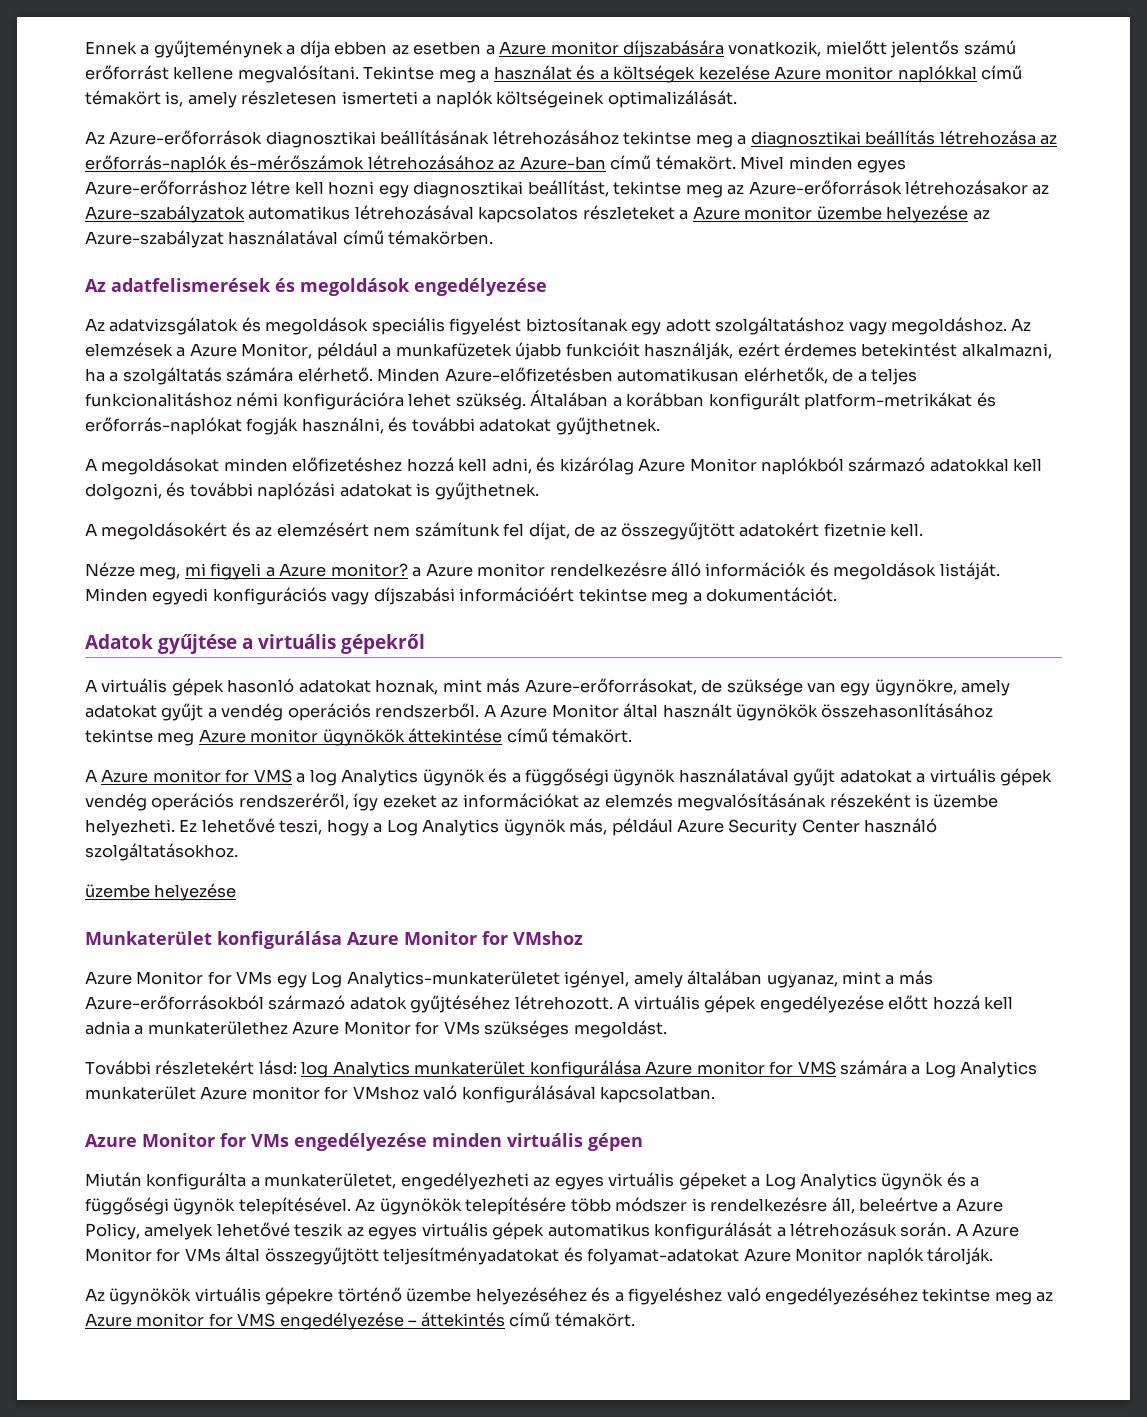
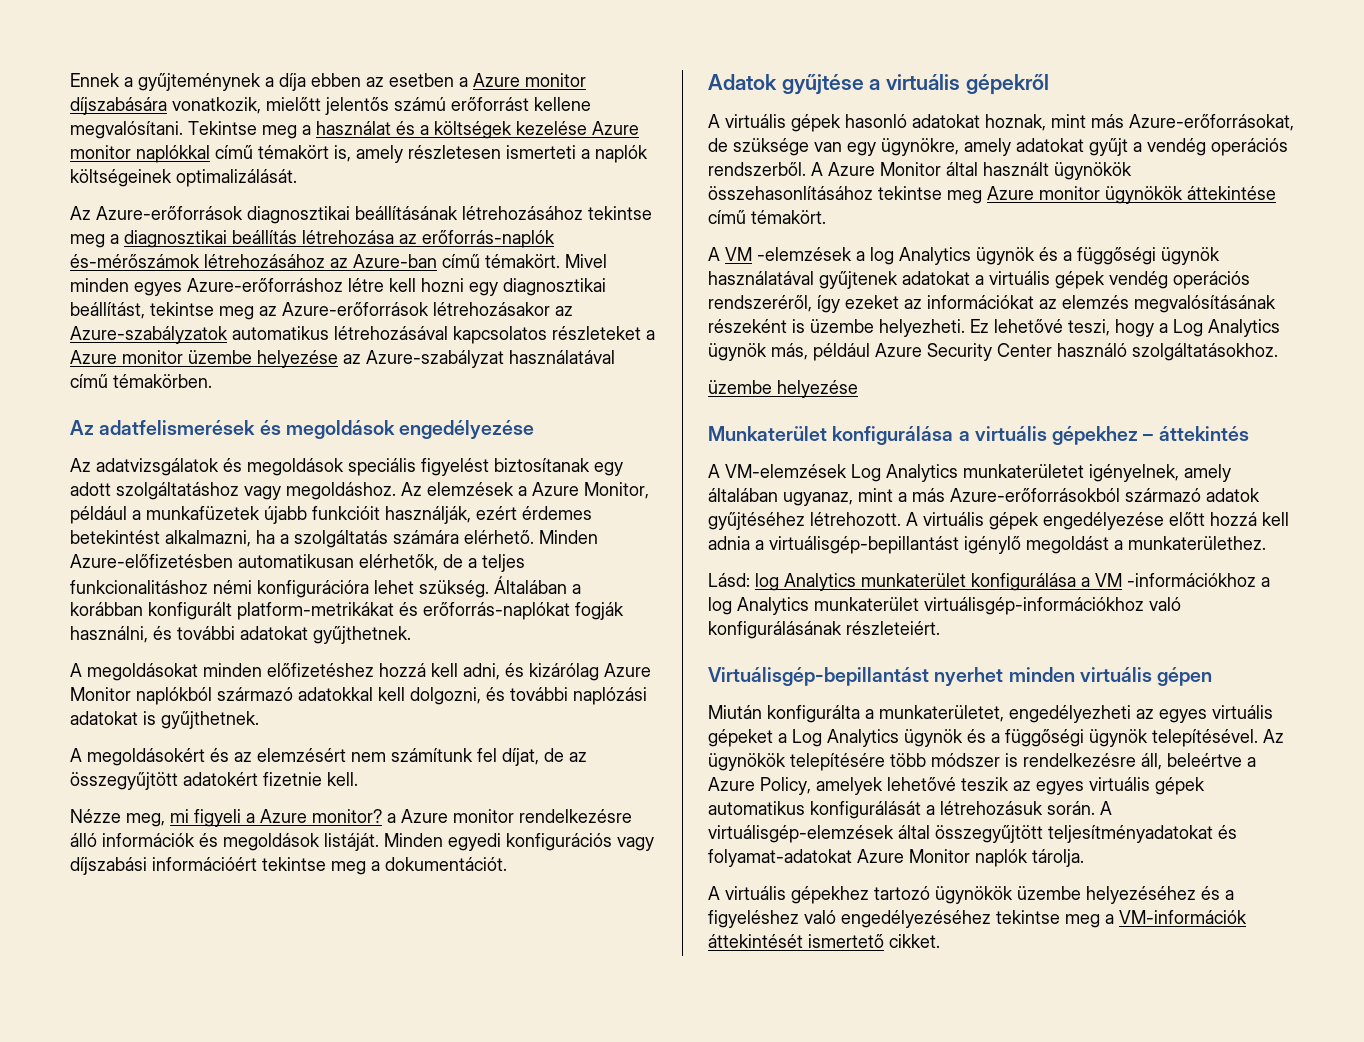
[101,769,292,783] Azure monitor for VMS -> [725,247,852,261] VM -elemzések
[793,768,836,786] gyűjt -> [819,271,898,289] gyűjtenek
[347,931,583,945] [85,970,630,988] Azure Monitor for VMshoz // Azure Monitor for VMs egy Log Analytics-munkaterületet igényel, -> [958,426,1249,445] [708,464,1179,482] a virtuális gépekhez – áttekintés // A VM-elemzések Log Analytics munkaterületet igényelnek,
[147,1020,667,1038] [85,1060,1038,1078] [85,1085,716,1103] [85,1133,427,1151] munkaterülethez Azure Monitor for VMs szükséges megoldást. // További részletekért lásd: log Analytics munkaterület konfigurálása Azure monitor for VMS számára a Log Analytics munkaterület Azure monitor for VMshoz való konfigurálásával kapcsolatban. // Azure Monitor for VMs engedélyezése -> [769,536,1266,554] [708,573,1270,591] [708,597,1181,615] [708,621,940,639] [708,667,1004,686] virtuálisgép-bepillantást igénylő megoldást a munkaterülethez. // Lásd: log Analytics munkaterület konfigurálása a VM -információkhoz a log Analytics munkaterület virtuálisgép-információkhoz való konfigurálásának részleteiért. // Virtuálisgép-bepillantást nyerhet
[972,1223,1020,1237] [85,1248,221,1262] Azure Monitor for VMs -> [708,825,894,843] virtuálisgép-elemzések
[927,1247,994,1265] [85,1287,402,1305] tárolják. // Az ügynökök virtuális gépekre történő -> [1032,849,1084,867] [708,886,1013,904] tárolja. // A virtuális gépekhez tartozó ügynökök
[1036,1292,1054,1302] [85,1312,635,1330] az Azure monitor for VMS engedélyezése – áttekintés című témakört. -> [1105,910,1247,924] [708,934,940,948] a VM-információk áttekintését ismertető cikket.

